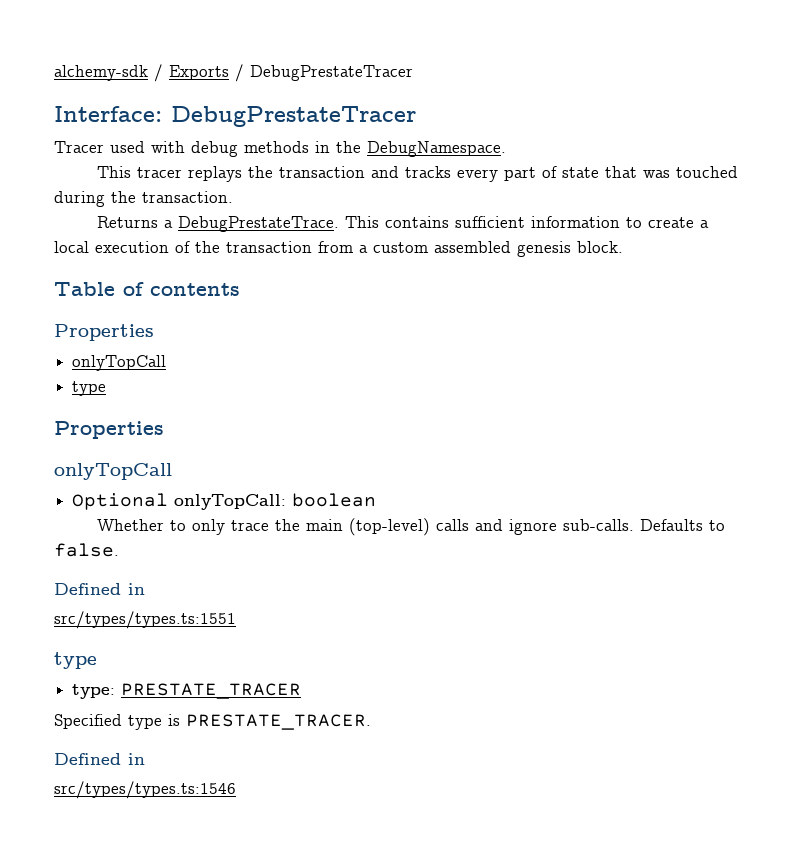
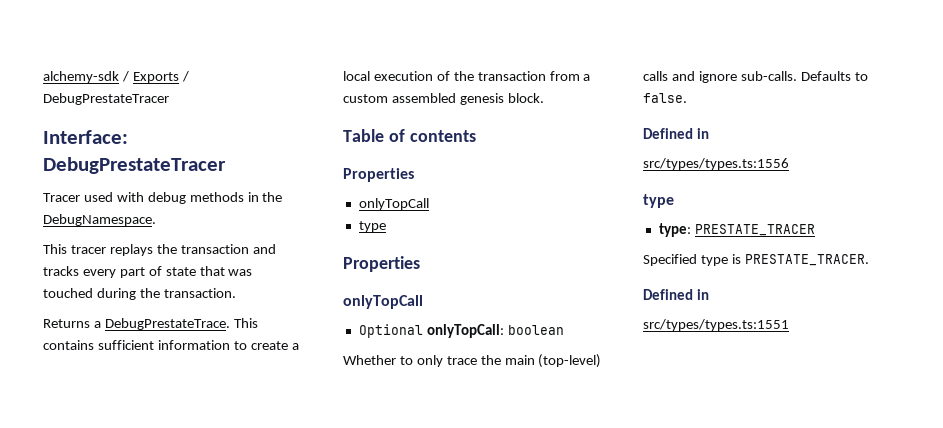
[54,611,236,629] src/types/types.ts:1551 -> [643,158,789,170] src/types/types.ts:1556
[54,781,236,799] src/types/types.ts:1546 -> [643,319,789,331] src/types/types.ts:1551

